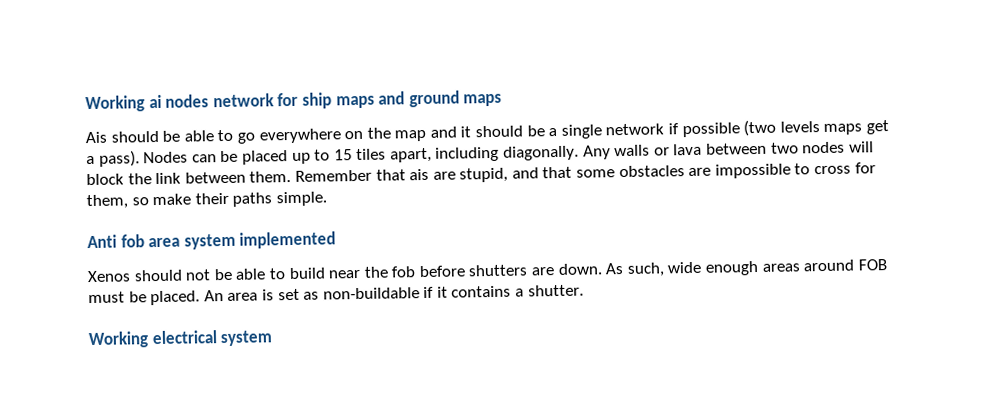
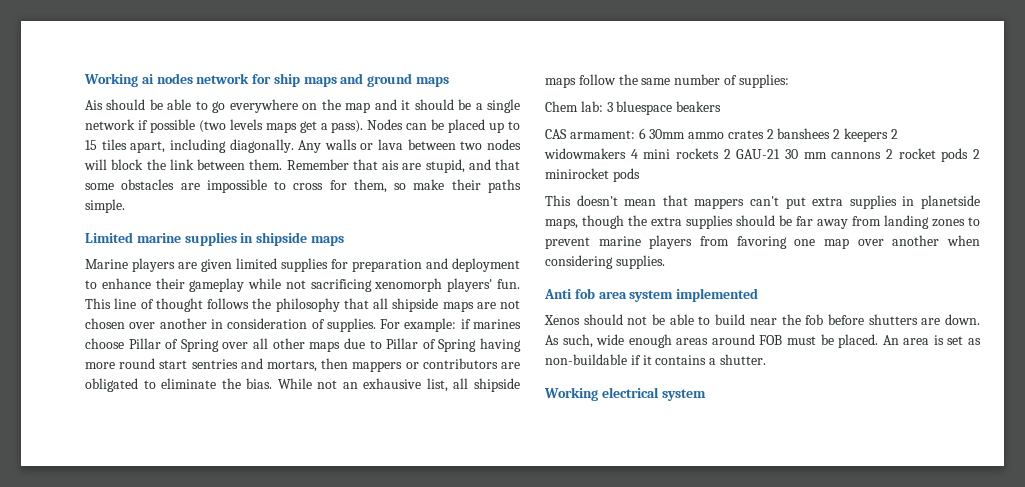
(327, 199) none -> [85,232,344,246] [85,258,520,272] [85,278,520,292] [85,298,520,312] [85,318,521,332] [85,338,522,352] [85,358,520,372] [85,378,520,392] [545,74,789,88] [545,101,722,115] [545,128,898,142] [544,148,980,162] [545,168,640,182] [545,195,980,209] [545,215,980,229] [545,235,980,249] [545,255,665,269] // Limited marine supplies in shipside maps // Marine players are given limited supplies for preparation and deployment to enhance their gameplay while not sacrificing xenomorph players' fun. This line of thought follows the philosophy that all shipside maps are not chosen over another in consideration of supplies. For example: if marines choose Pillar of Spring over all other maps due to Pillar of Spring having more round start sentries and mortars, then mappers or contributors are obligated to eliminate the bias. While not an exhausive list, all shipside maps follow the same number of supplies: // Chem lab: 3 bluespace beakers // CAS armament: 6 30mm ammo crates 2 banshees 2 keepers 2 widowmakers 4 mini rockets 2 GAU-21 30 mm cannons 2 rocket pods 2 minirocket pods // This doesn't mean that mappers can't put extra supplies in planetside maps, though the extra supplies should be far away from landing zones to prevent marine players from favoring one map over another when considering supplies.

